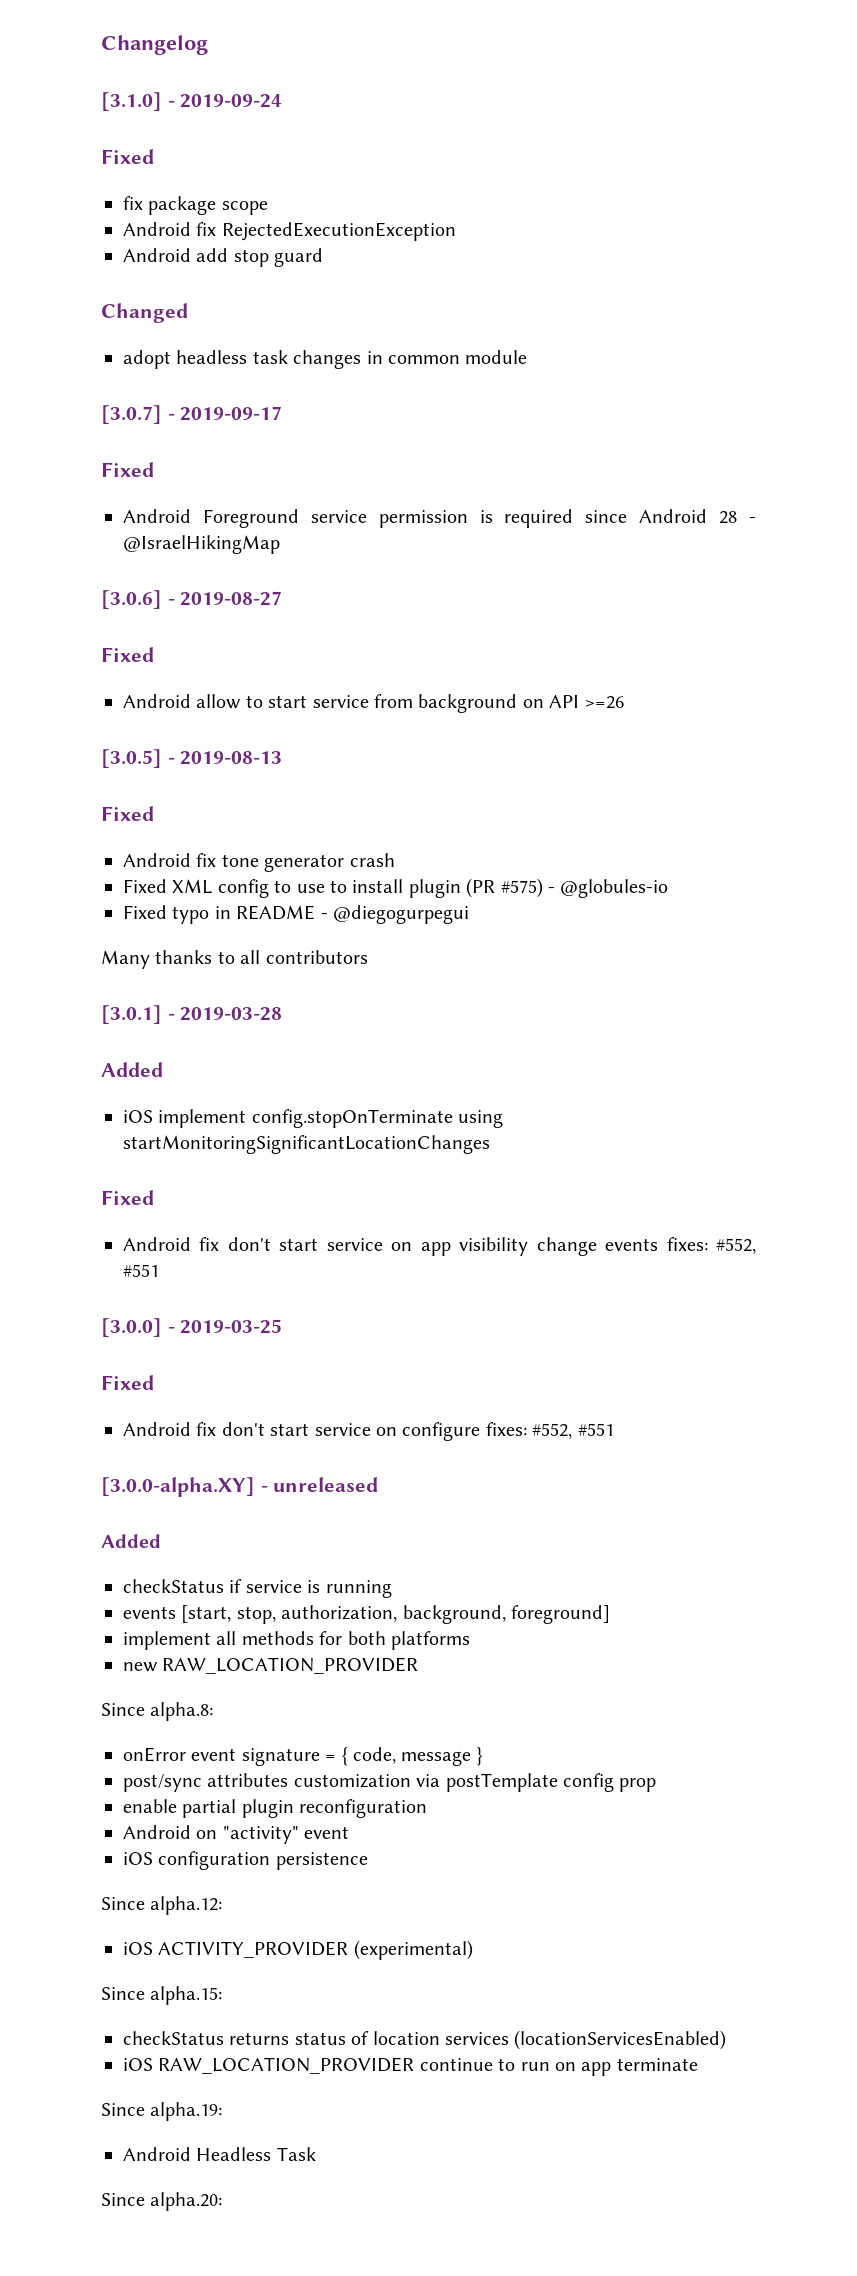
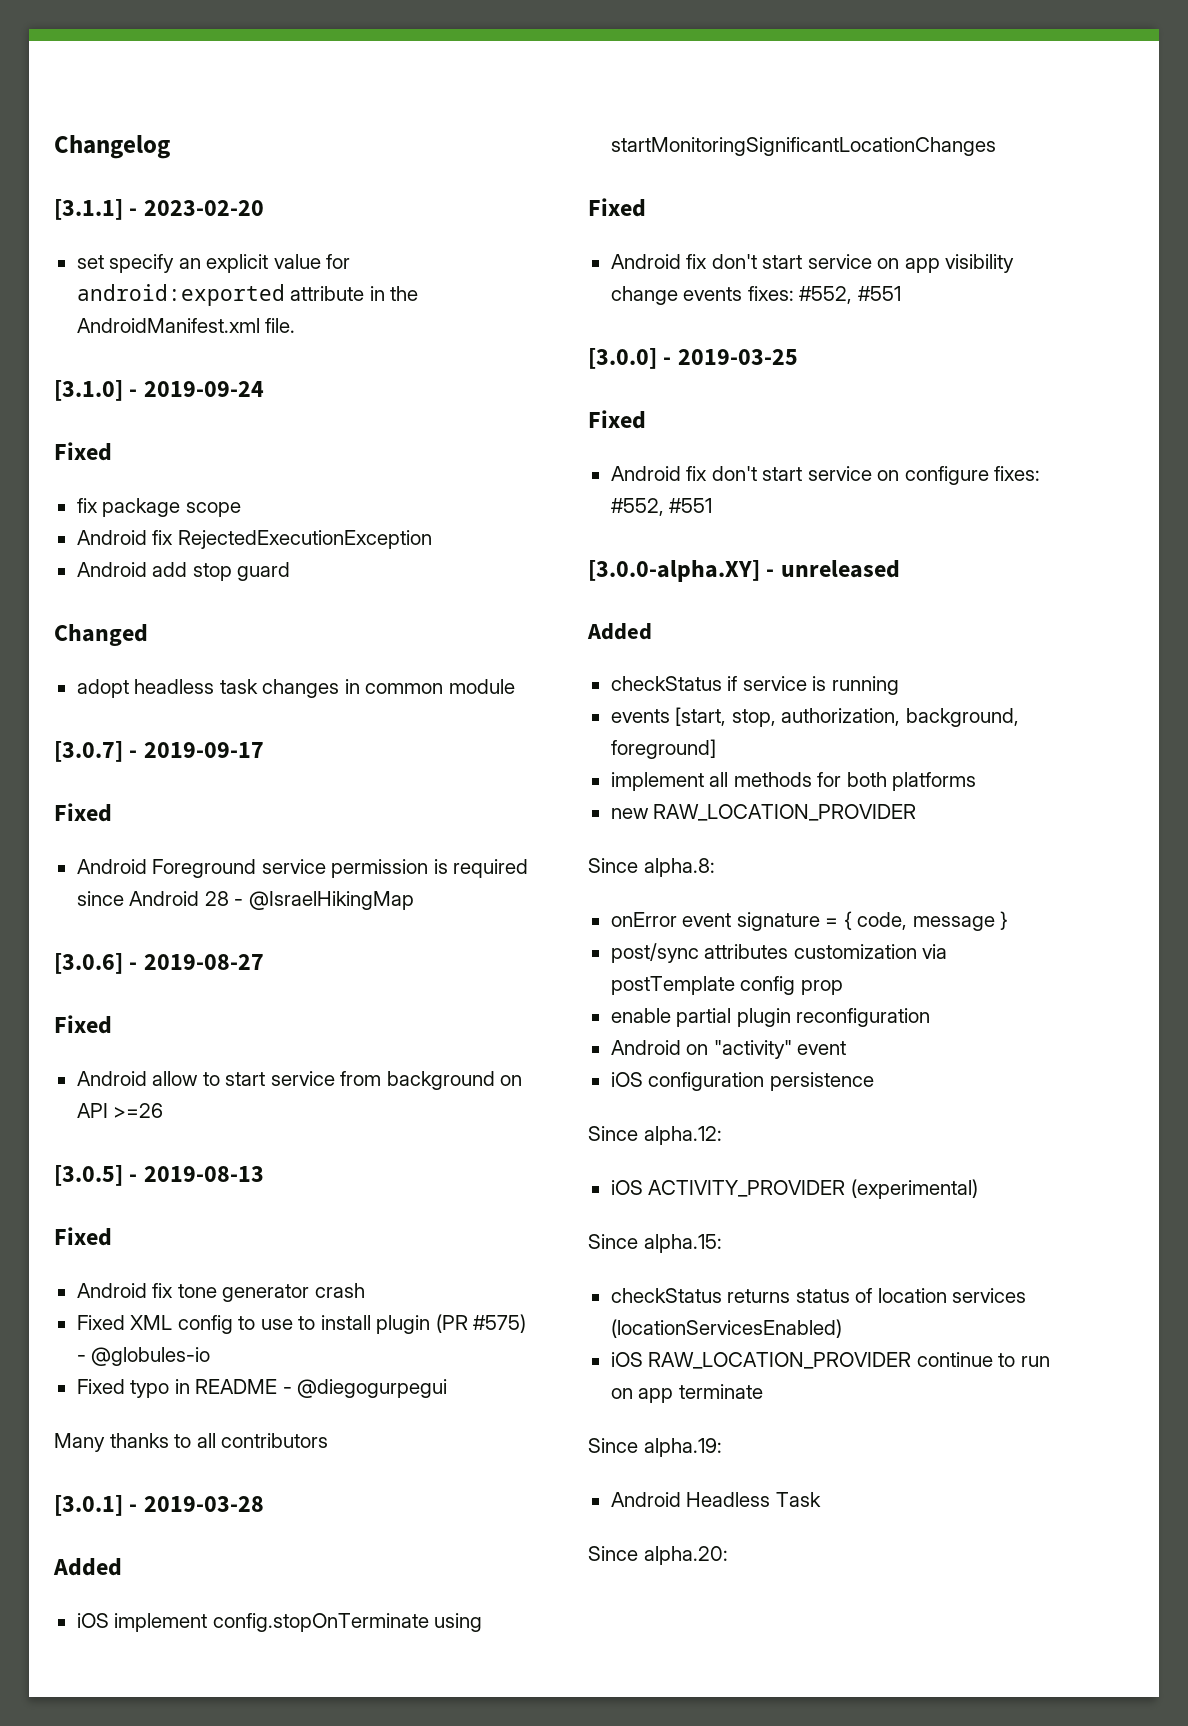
(208, 45) none -> [54,199,264,220] [76,254,351,273] [76,284,419,306] [76,318,296,333] // [3.1.1] - 2023-02-20 // set specify an explicit value for android:exported attribute in the AndroidManifest.xml file.

